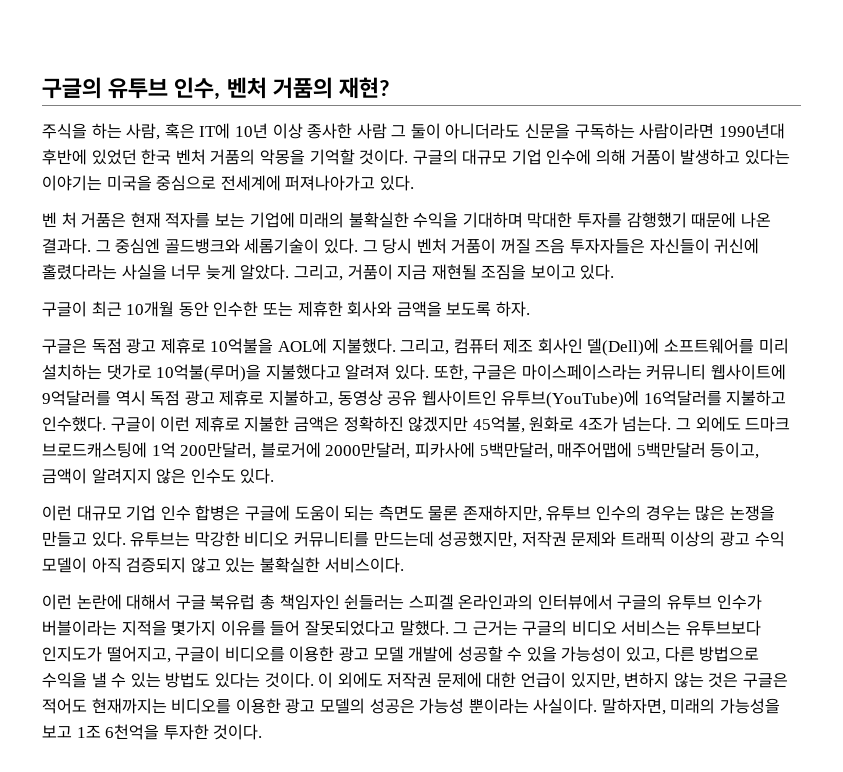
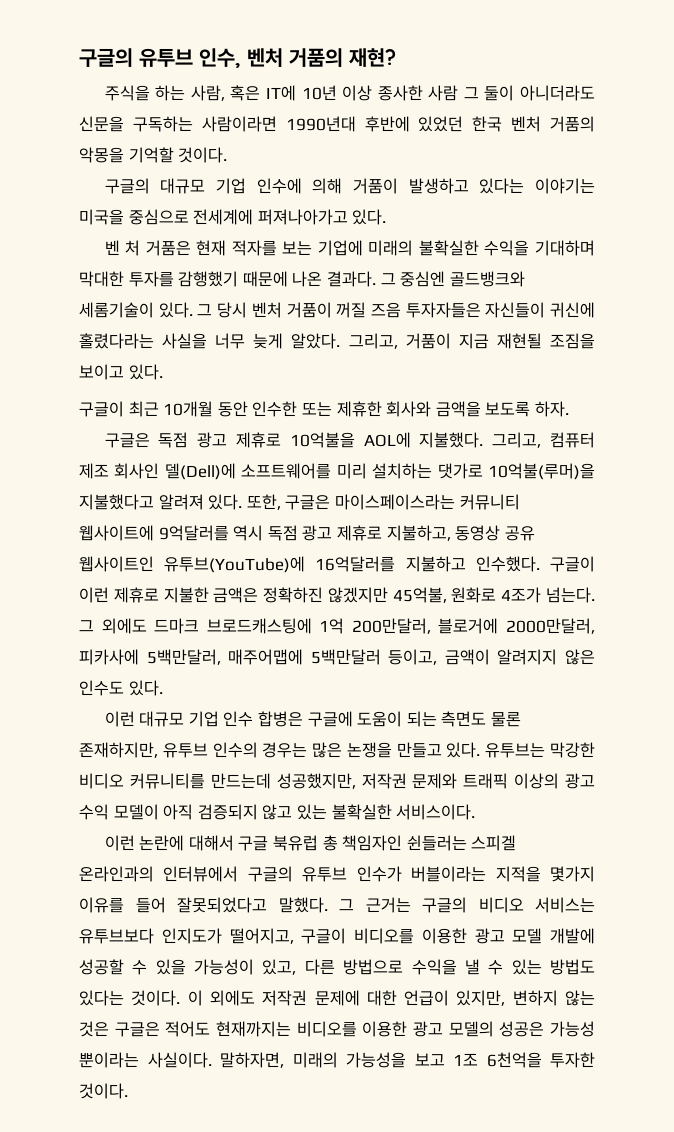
(409, 157) none -> (228, 155) //

